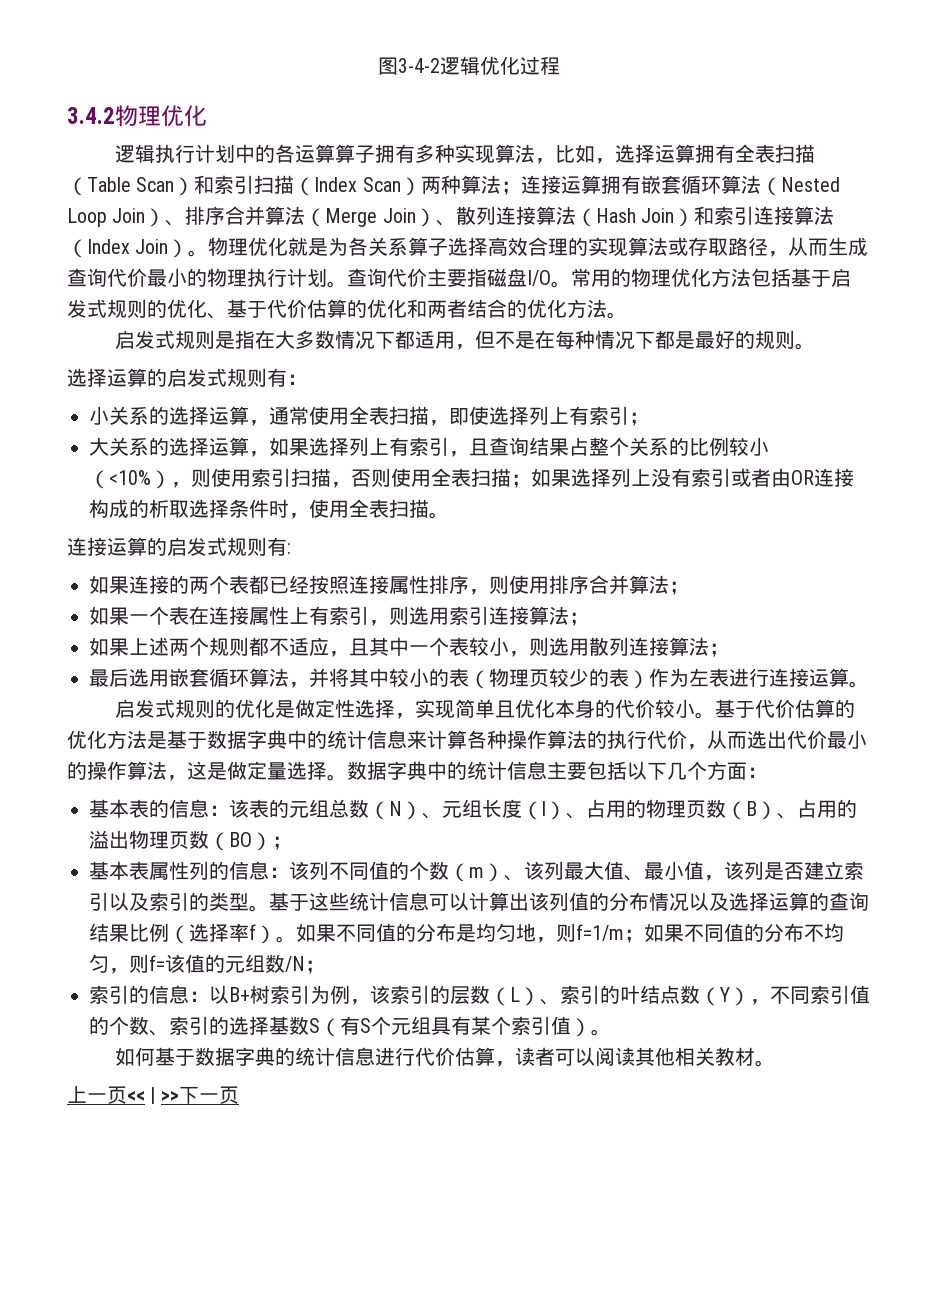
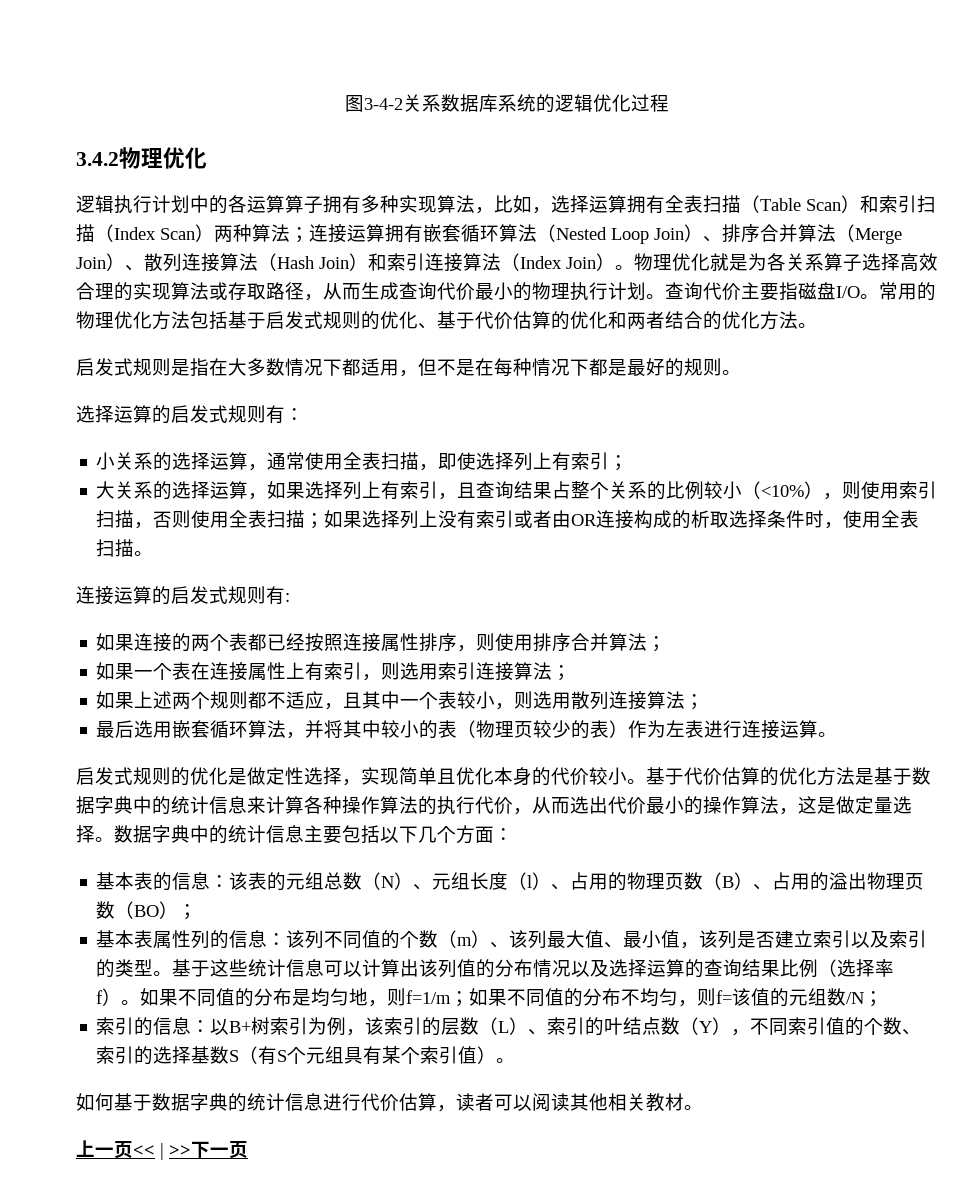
(440, 65) none -> [403,94,555,113] 关系数据库系统的

